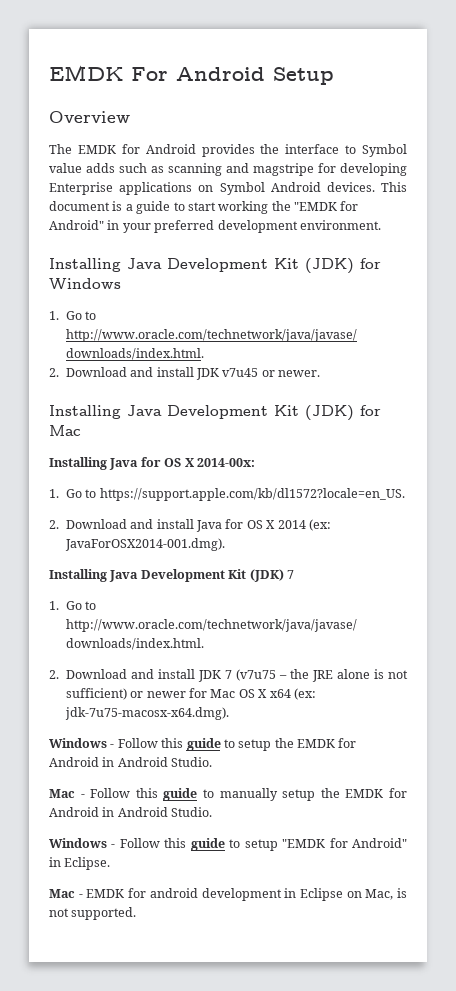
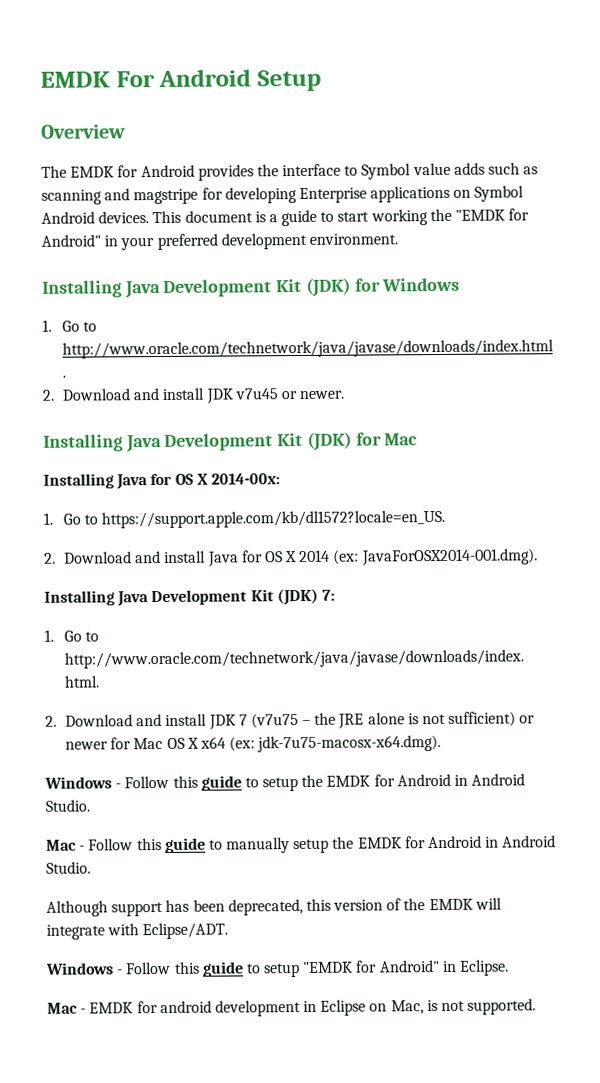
[286,570,294,579] 7 -> [321,589,335,601] 7:
(213, 812) none -> [46,897,502,917] [46,922,229,940] // Although support has been deprecated, this version of the EMDK will integrate with Eclipse/ADT.

